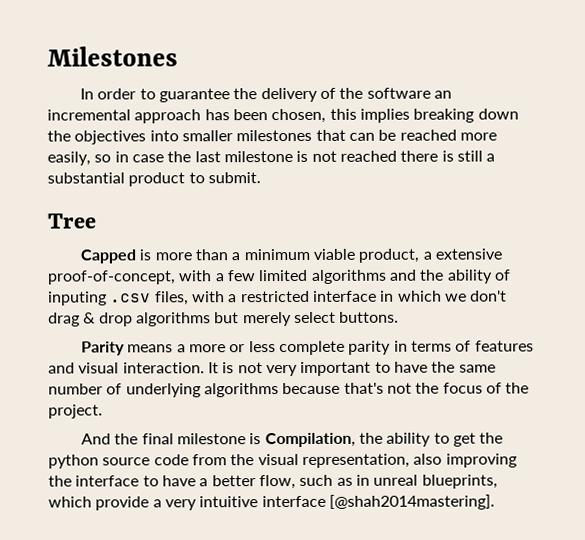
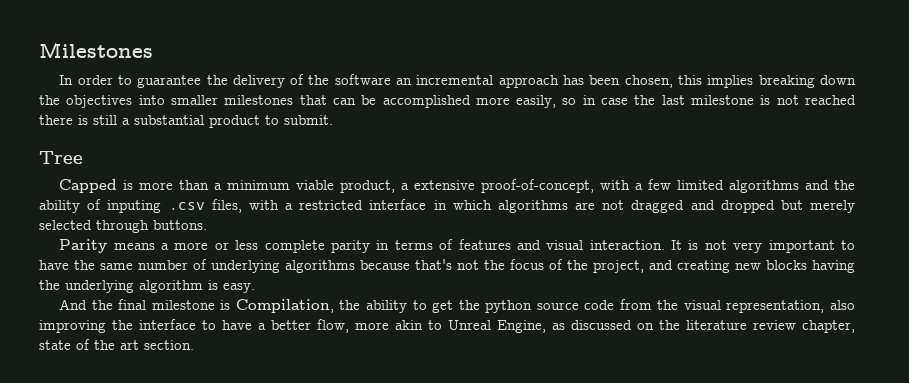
[399,129,457,141] reached -> [382,95,471,108] accomplished
[444,290,508,302] [48,311,336,327] we don't drag & drop algorithms but merely select -> [497,200,855,213] [39,220,149,233] algorithms are not dragged and dropped but merely selected through
[48,404,103,419] project. -> [593,260,855,273] [39,280,255,293] project, and creating new blocks having the underlying algorithm is easy.
[299,474,498,489] [48,494,495,511] such as in unreal blueprints, which provide a very intuitive interface [@shah2014mastering]. -> [355,320,855,333] [39,339,194,350] more akin to Unreal Engine, as discussed on the literature review chapter, state of the art section.

